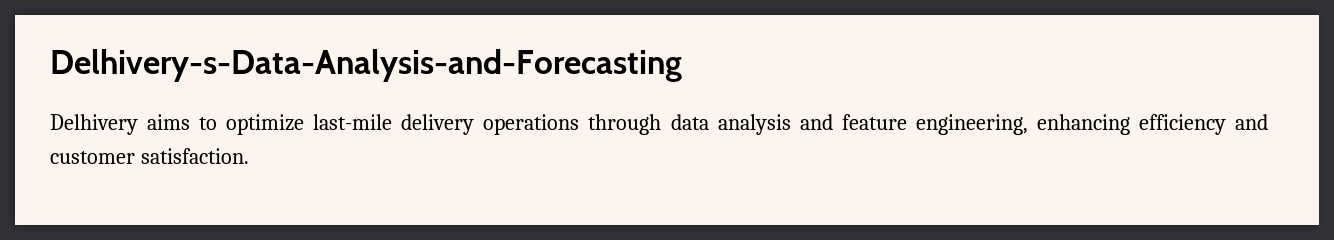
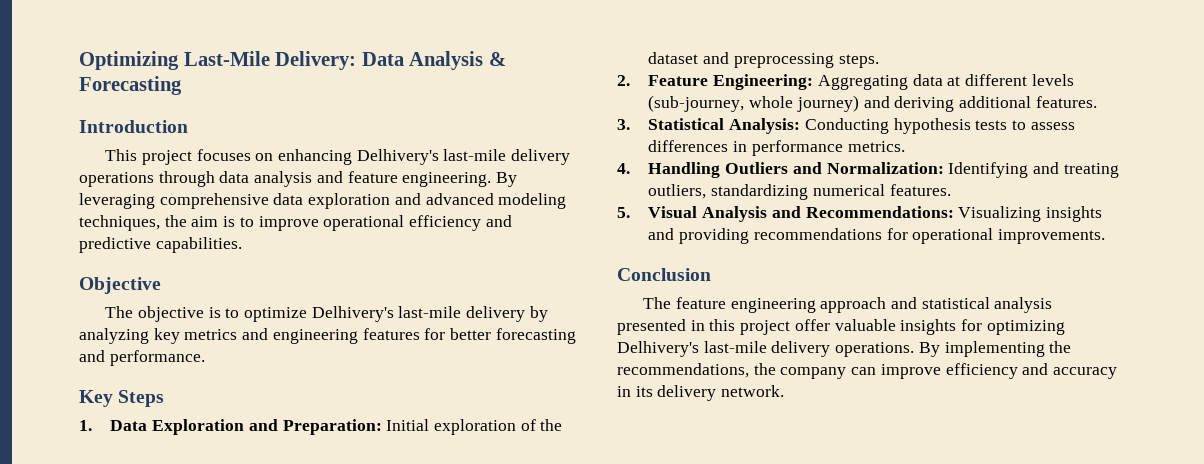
[50,49,682,82] [50,114,305,135] Delhivery-s-Data-Analysis-and-Forecasting // Delhivery aims to optimize -> [79,51,506,70] [79,76,182,95] [79,120,188,133] [105,149,439,165] Optimizing Last-Mile Delivery: Data Analysis & Forecasting // Introduction // This project focuses on enhancing Delhivery's
[915,114,1269,135] [50,148,249,164] engineering, enhancing efficiency and customer satisfaction. -> [402,172,518,187] [79,193,567,209] [79,215,512,231] [79,237,242,253] [79,277,161,294] [105,306,548,322] [79,328,576,344] [79,350,205,366] [79,390,165,407] [79,419,563,435] [648,52,879,68] [617,74,1074,90] [648,95,1097,112] [617,118,1075,134] [648,140,905,156] [617,162,1119,178] [648,184,951,200] [617,206,1102,222] [648,228,1105,244] [617,268,711,281] [643,297,1053,313] [617,319,1065,335] [617,341,1072,357] [617,363,1118,379] [617,385,785,401] engineering. By leveraging comprehensive data exploration and advanced modeling techniques, the aim is to improve operational efficiency and predictive capabilities. // Objective // The objective is to optimize Delhivery's last-mile delivery by analyzing key metrics and engineering features for better forecasting and performance. // Key Steps // 1. Data Exploration and Preparation: Initial exploration of the dataset and preprocessing steps. // 2. Feature Engineering: Aggregating data at different levels (sub-journey, whole journey) and deriving additional features. // 3. Statistical Analysis: Conducting hypothesis tests to assess differences in performance metrics. // 4. Handling Outliers and Normalization: Identifying and treating outliers, standardizing numerical features. // 5. Visual Analysis and Recommendations: Visualizing insights and providing recommendations for operational improvements. // Conclusion // The feature engineering approach and statistical analysis presented in this project offer valuable insights for optimizing Delhivery's last-mile delivery operations. By implementing the recommendations, the company can improve efficiency and accuracy in its delivery network.

